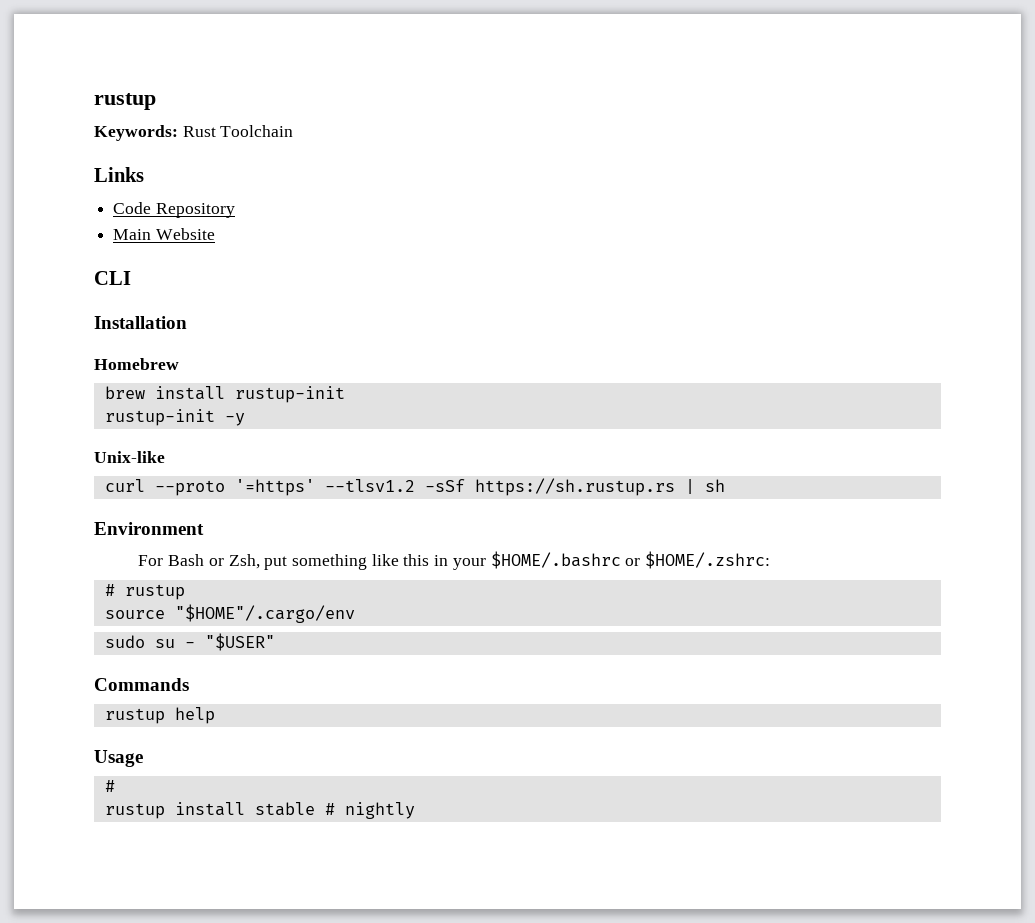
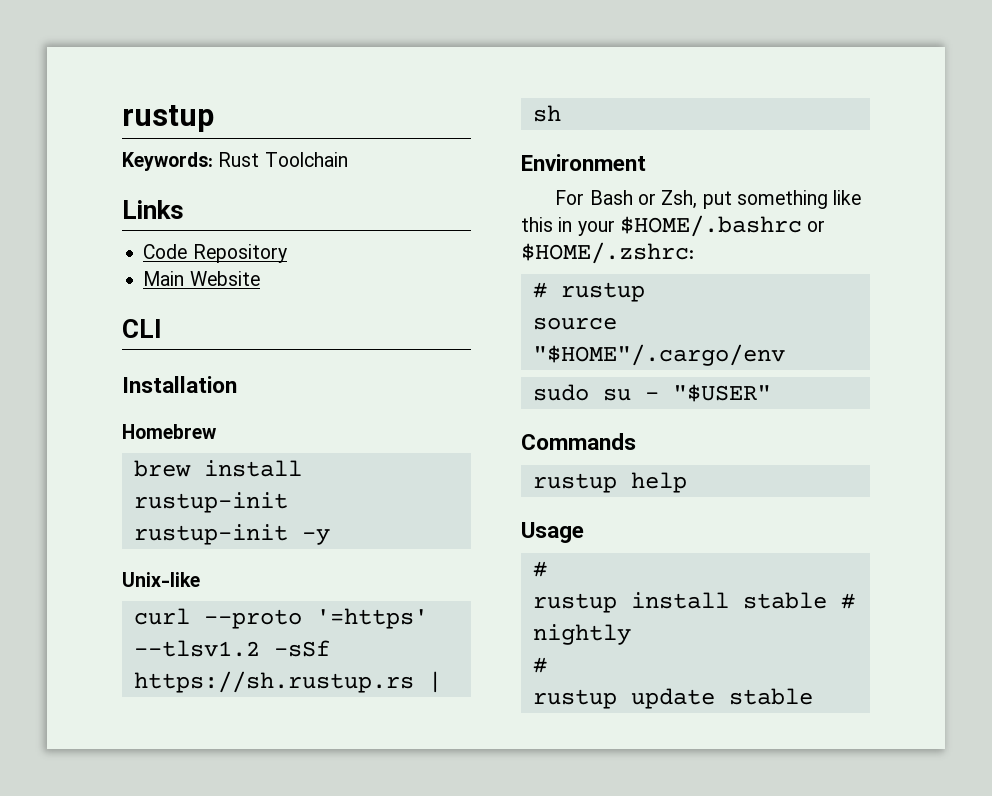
(415, 810) none -> [532,657,547,673] [532,688,813,709] // # // rustup update stable

